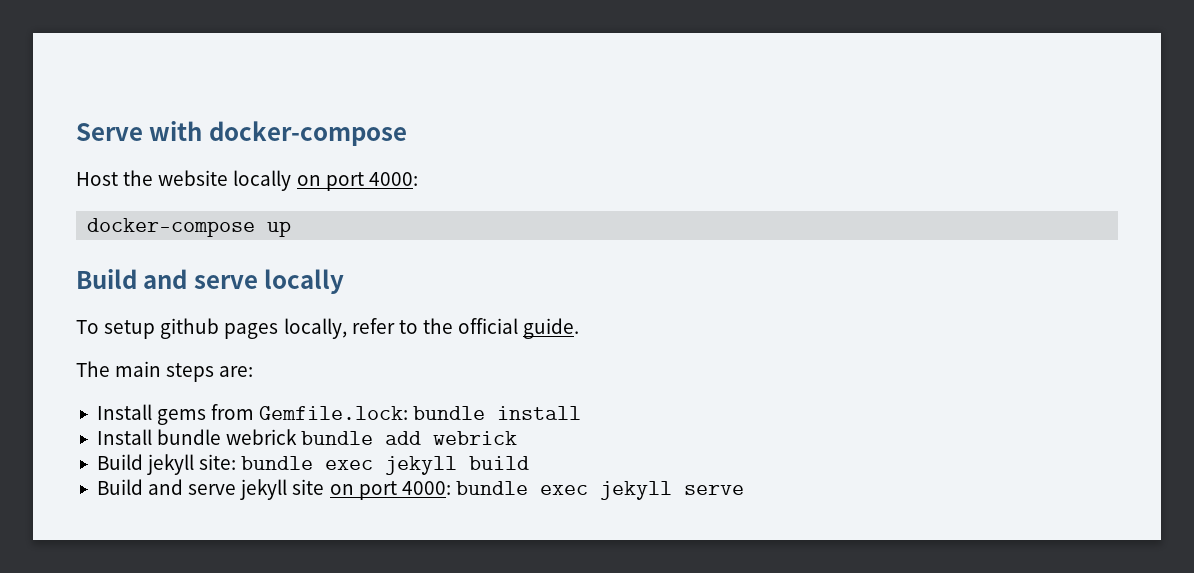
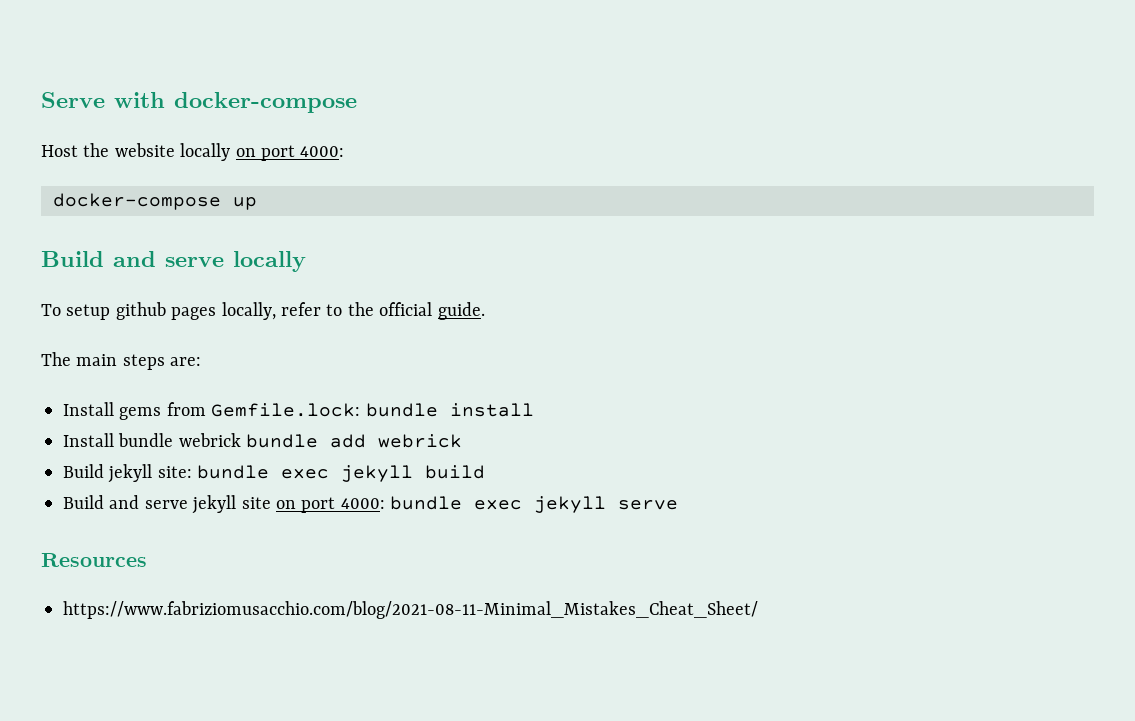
(744, 490) none -> [41,553,147,567] [63,601,758,619] // Resources // https://www.fabriziomusacchio.com/blog/2021-08-11-Minimal_Mistakes_Cheat_Sheet/

